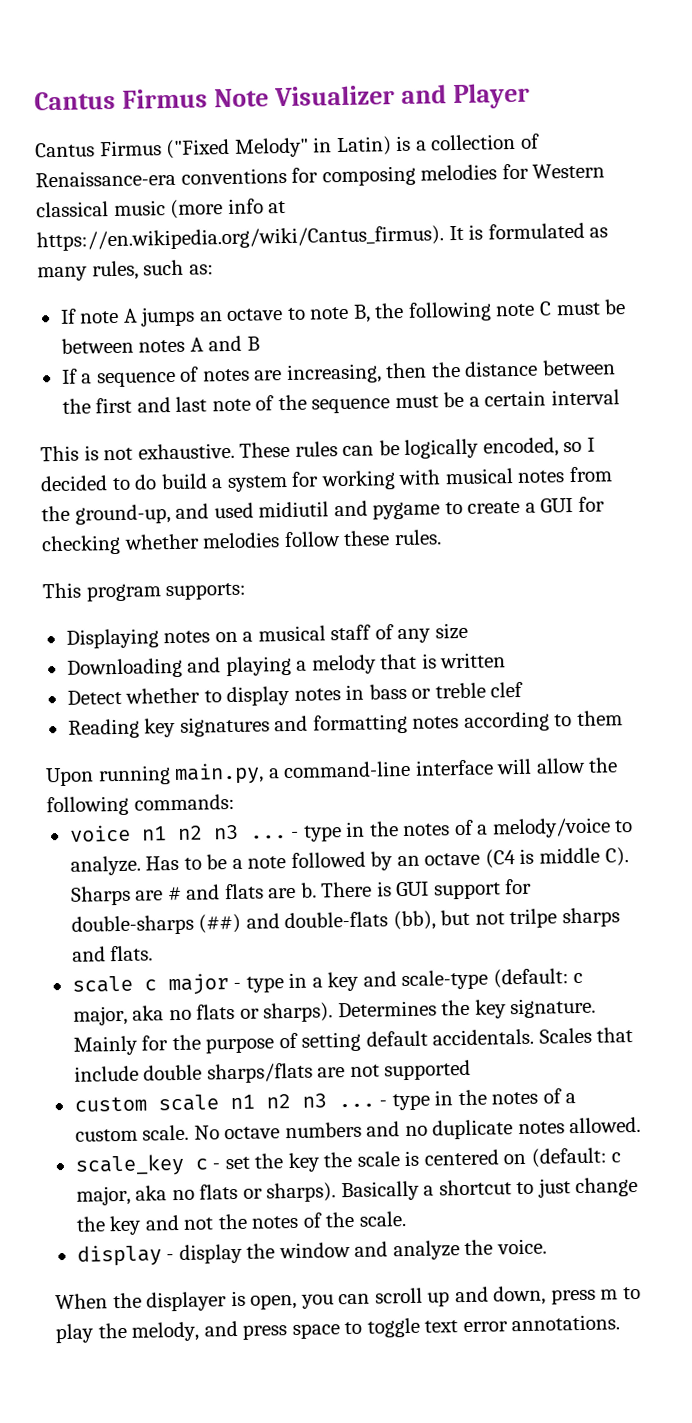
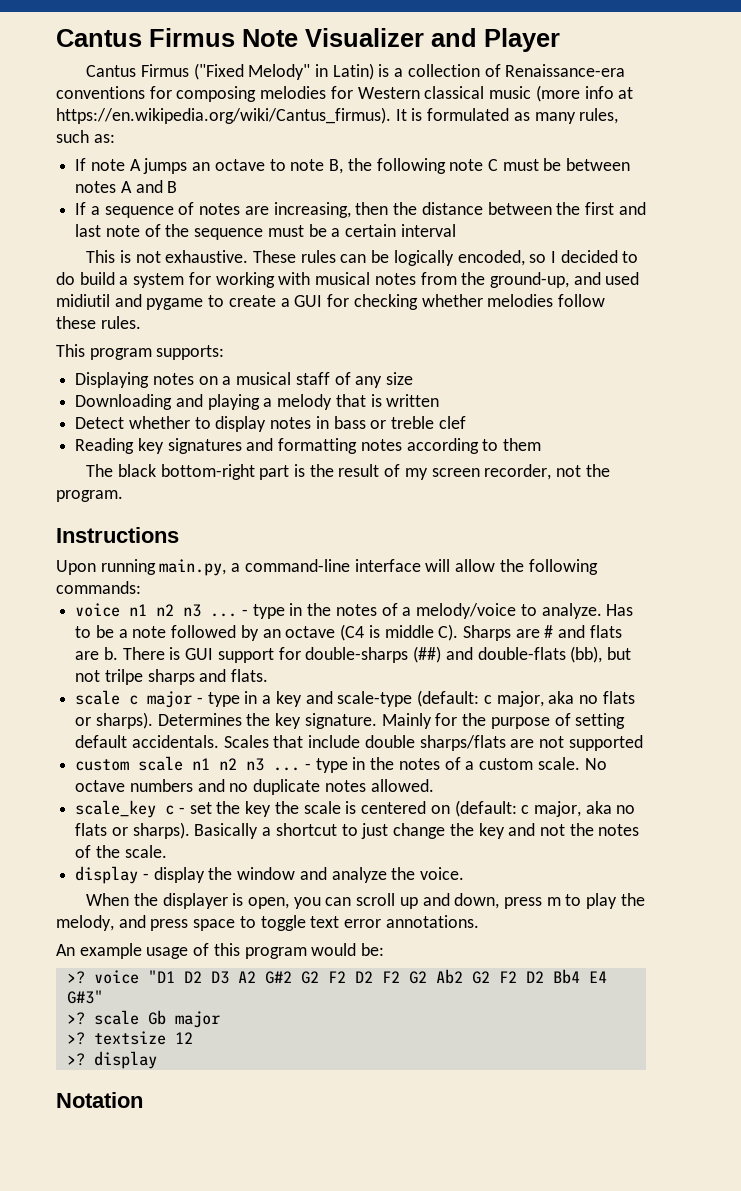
(623, 718) none -> [86,464,610,480] [56,490,123,502] [56,527,179,543] // The black bottom-right part is the result of my screen recorder, not the program. // Instructions
(621, 1323) none -> [56,943,385,959] [66,969,607,984] [66,990,103,1004] [66,1010,220,1028] [66,1031,193,1045] [66,1051,157,1069] [56,1092,143,1108] // An example usage of this program would be: // >? voice "D1 D2 D3 A2 G#2 G2 F2 D2 F2 G2 Ab2 G2 F2 D2 Bb4 E4 G#3" // >? scale Gb major // >? textsize 12 // >? display // Notation

